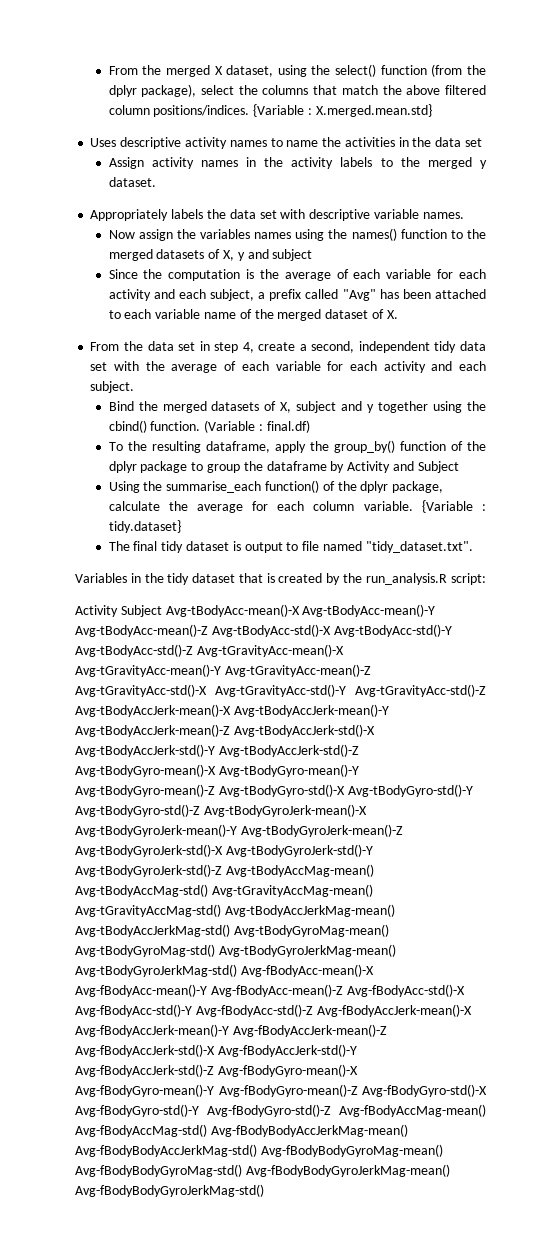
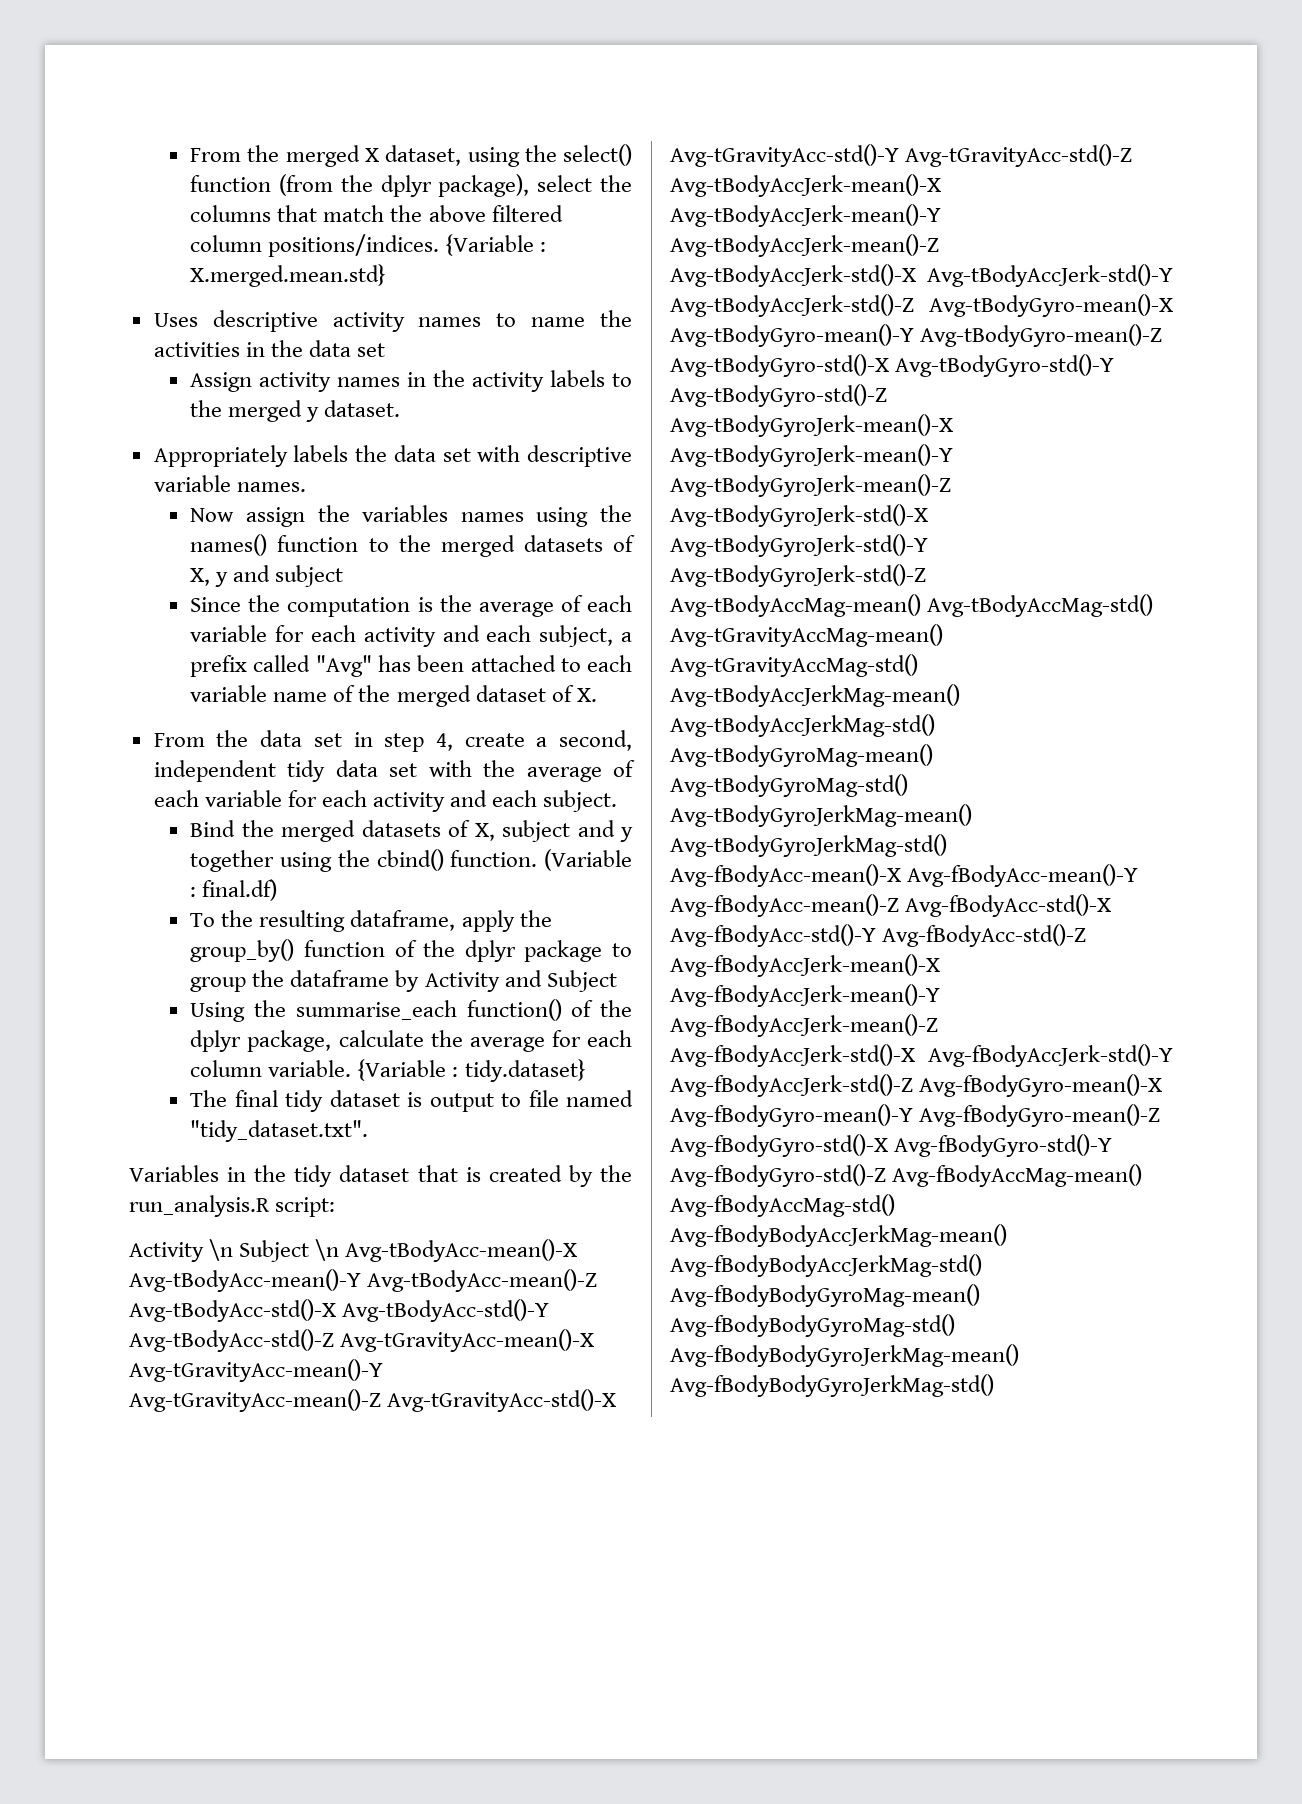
[120,605,162,617] Subject -> [209,1239,340,1262] \n Subject \n

